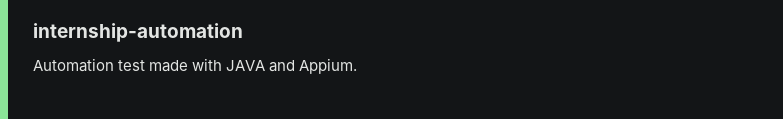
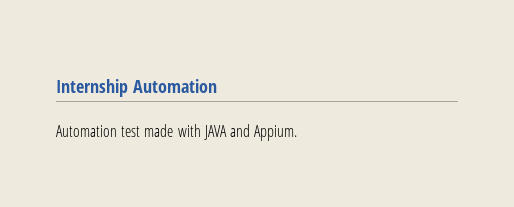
[33,23,243,42] internship-automation -> [56,79,217,97] Internship Automation

